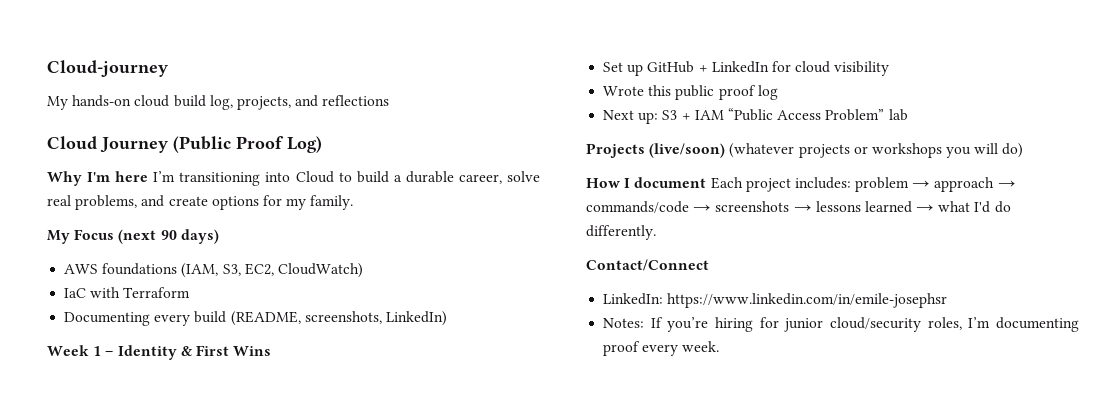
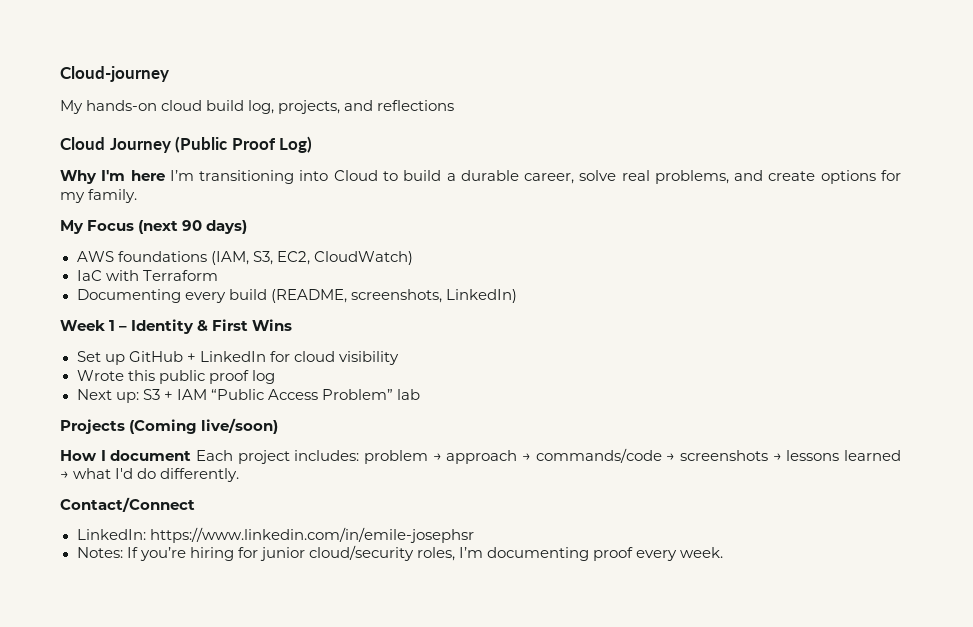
[649,143,1024,158] (live/soon) (whatever projects or workshops you will do) -> [129,418,279,434] (Coming live/soon)

